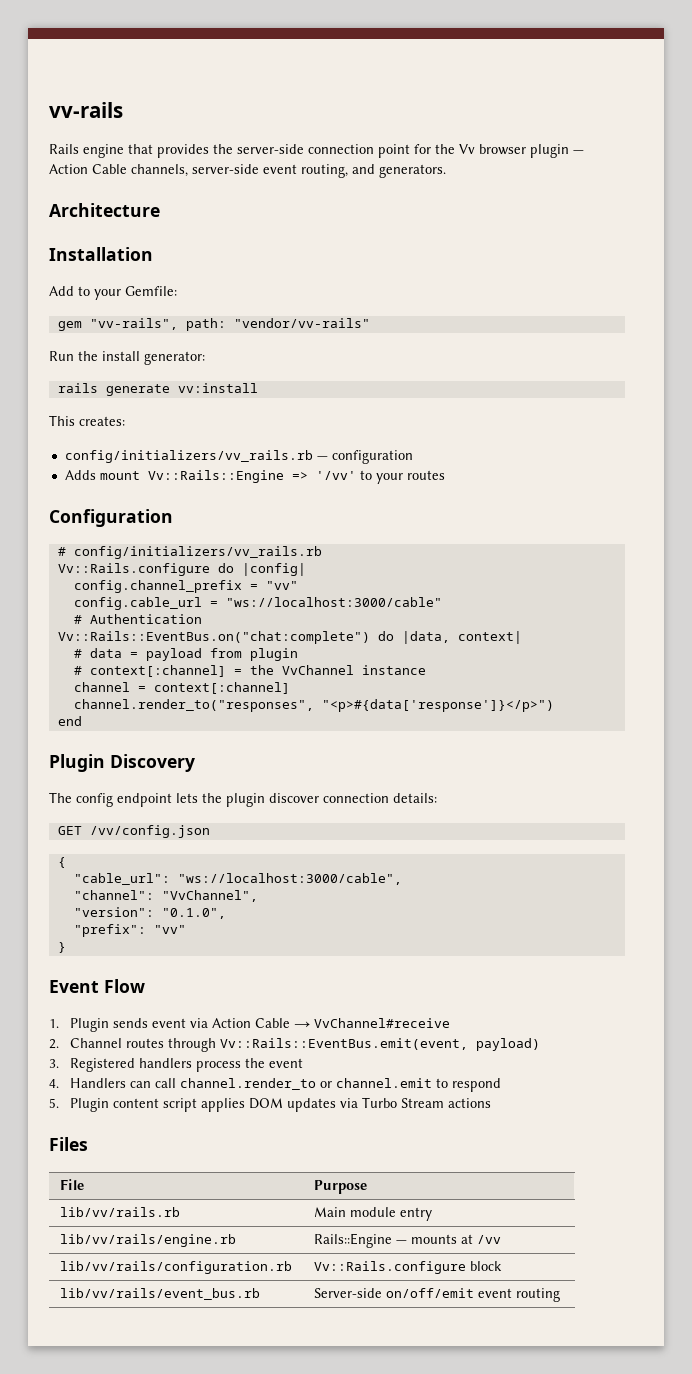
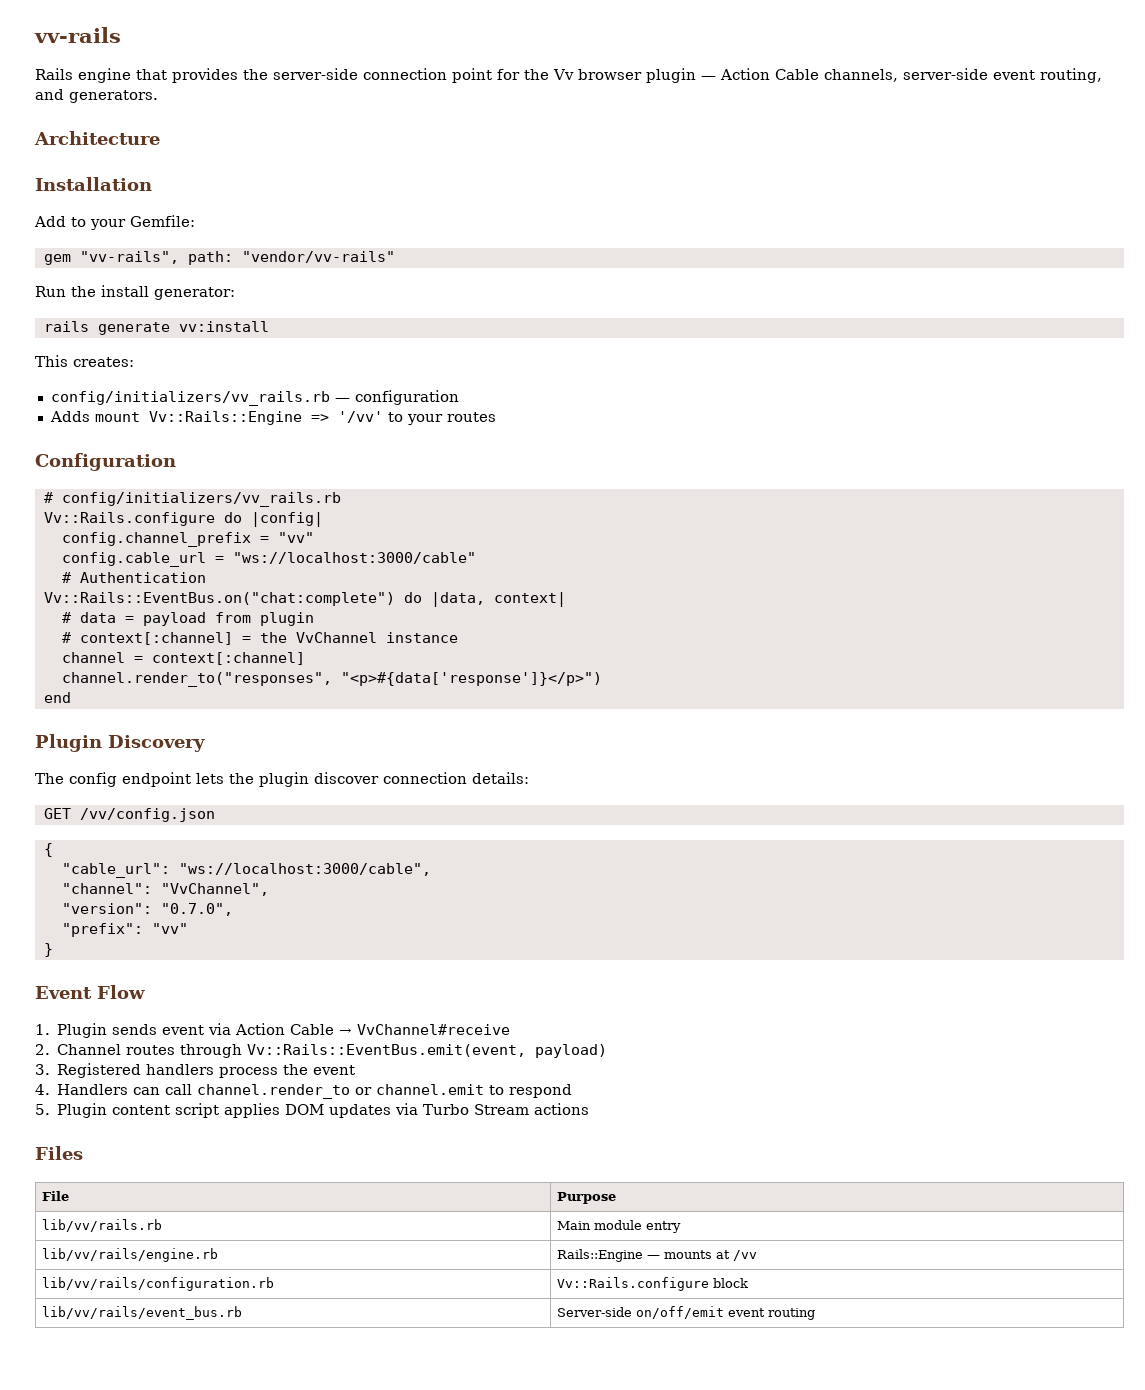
[161,908,226,919] "0.1.0", -> [160,903,233,916] "0.7.0",

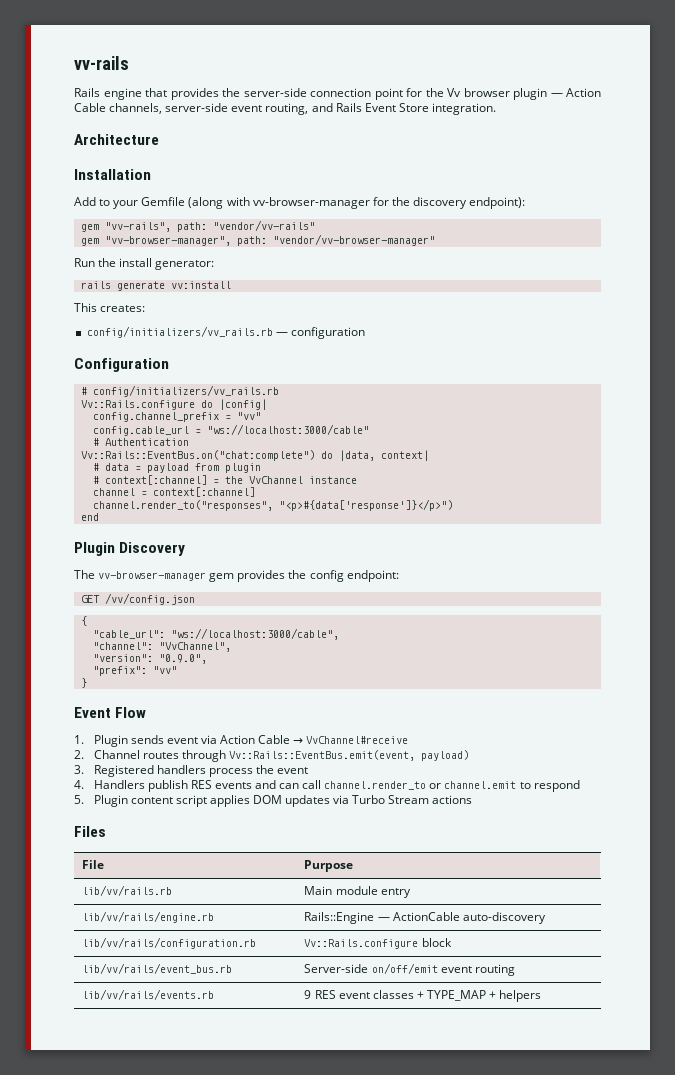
[69,90,158,103] generators. -> [335,103,496,115] Rails Event Store integration.
[130,215,195,227] Gemfile: -> [141,197,526,209] Gemfile (along with vv-browser-manager for the discovery endpoint):
(395, 257) none -> [80,234,435,246] // gem "vv-browser-manager", path: "vendor/vv-browser-manager"
[49,411,496,425] // Adds mount Vv::Rails::Engine => '/vv' to your routes -> (365, 333) none
[69,772,529,787] config endpoint lets the plugin discover connection details: -> [98,570,399,582] vv-browser-manager gem provides the config endpoint:
[160,903,233,916] "0.7.0", -> [158,654,207,664] "0.9.0",
(129, 1089) none -> [147,780,276,792] publish RES events and
[664,1250,758,1261] mounts at /vv -> [392,912,546,924] ActionCable auto-discovery
(816, 1314) none -> [82,989,215,1000] [304,990,542,1002] // lib/vv/rails/events.rb | 9 RES event classes + TYPE_MAP + helpers

